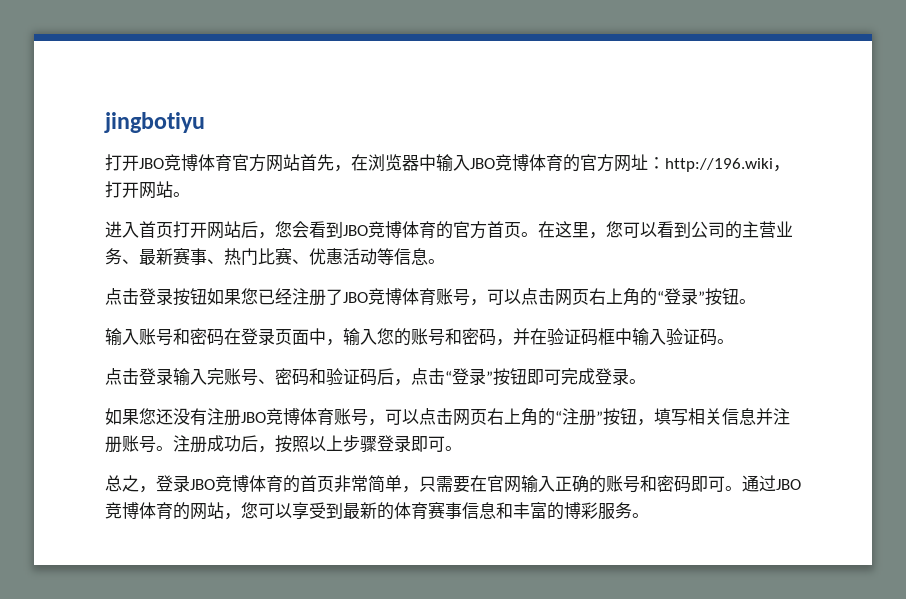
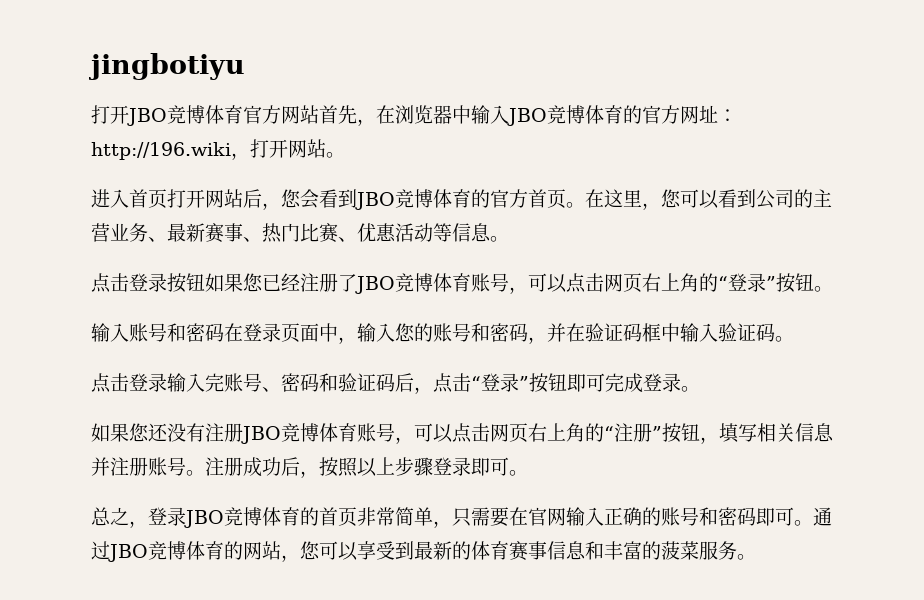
[564,502,598,519] 博彩 -> [661,541,699,560] 菠菜

